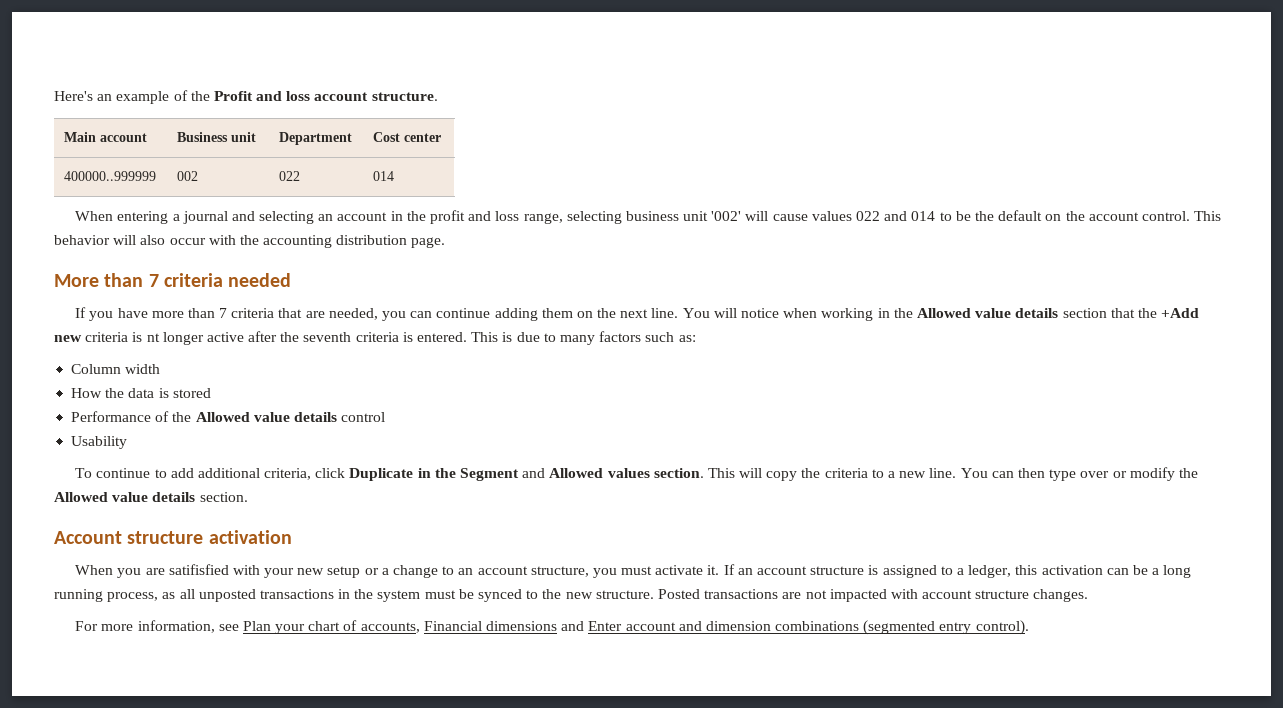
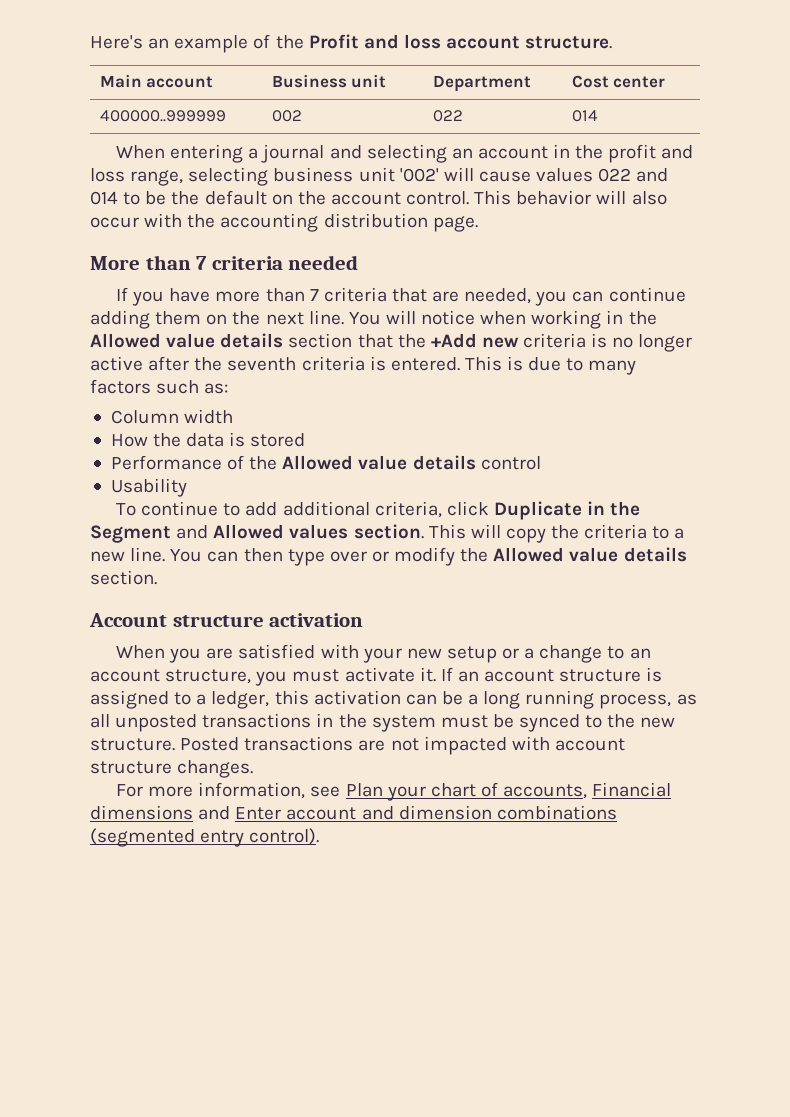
[146,333,160,342] nt -> [612,337,634,348] no
[168,564,229,575] satifisfied -> [238,644,316,659] satisfied

